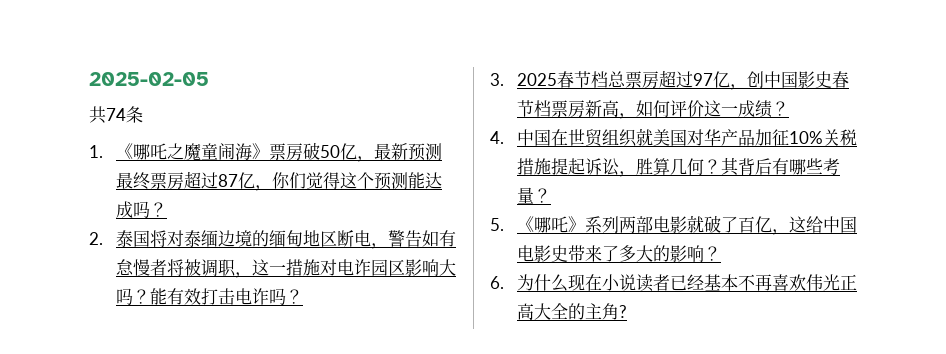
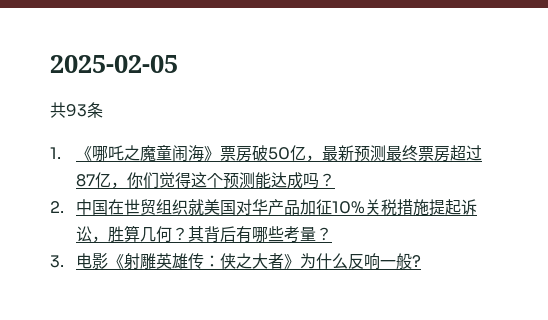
[106,108,126,121] 74 -> [66,104,87,117] 93
[115,230,456,249] [115,259,456,278] [115,288,303,305] [490,70,849,90] [516,100,789,119] [490,131,504,144] 泰国将对泰缅边境的缅甸地区断电，警告如有怠慢者将被调职，这一措施对电诈园区影响大吗？能有效打击电诈吗？ // 3. 2025春节档总票房超过97亿，创中国影史春节档票房新高，如何评价这一成绩？ // 4. -> (64, 207) none
[490,215,857,235] [516,245,721,262] [490,274,857,292] [516,303,619,320] 5.《哪吒》系列两部电影就破了百亿，这给中国电影史带来了多大的影响？ // 6.为什么现在小说读者已经基本不再喜欢伟光正高大全的主角 -> [50,253,413,270] 3.电影《射雕英雄传：侠之大者》为什么反响一般

